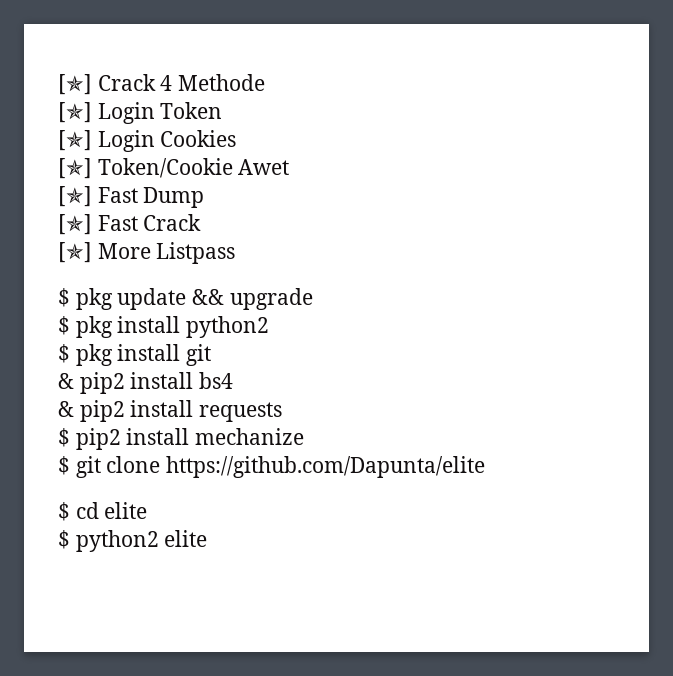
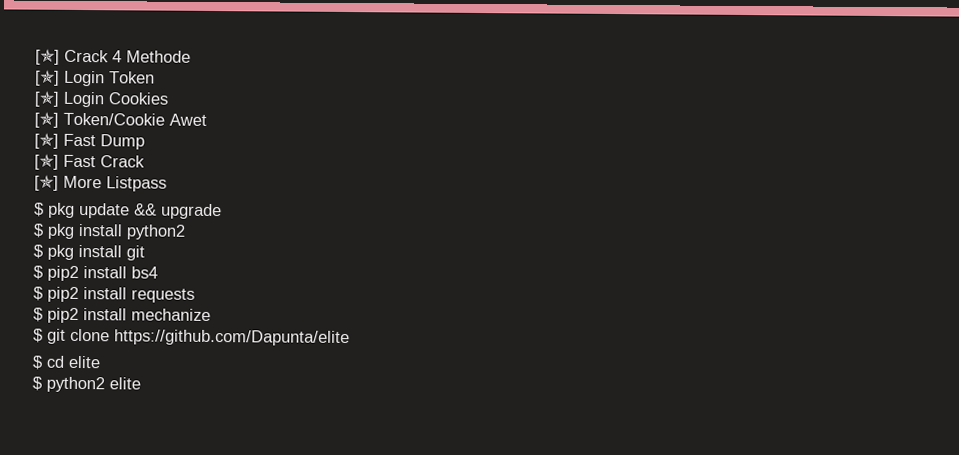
[58,373,74,389] & -> [33,265,43,280] $
[58,401,74,417] & -> [33,286,43,301] $

